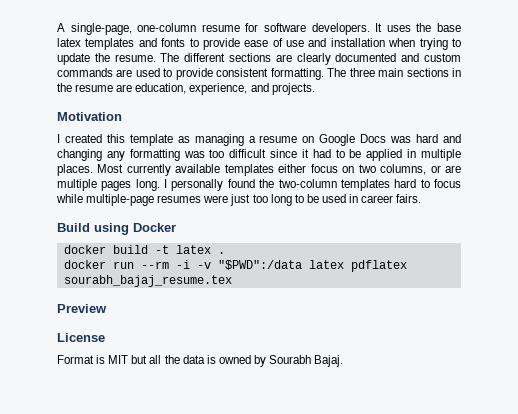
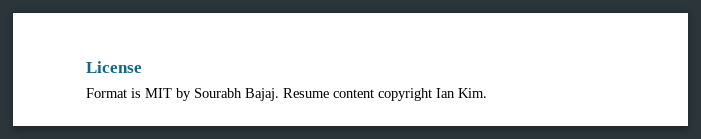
[57,23,462,35] [57,38,461,50] [57,53,462,65] [57,68,461,80] [57,83,315,95] [57,112,122,121] [57,134,461,146] [57,149,462,161] [57,164,461,176] [57,179,462,191] [56,194,422,206] [57,223,176,235] [63,245,225,254] [63,260,407,272] [63,275,232,287] [57,304,107,313] [57,333,105,342] [57,355,344,367] A single-page, one-column resume for software developers. It uses the base latex templates and fonts to provide ease of use and installation when trying to update the resume. The different sections are clearly documented and custom commands are used to provide consistent formatting. The three main sections in the resume are education, experience, and projects. // Motivation // I created this template as managing a resume on Google Docs was hard and changing any formatting was too difficult since it had to be applied in multiple places. Most currently available templates either focus on two columns, or are multiple pages long. I personally found the two-column templates hard to focus while multiple-page resumes were just too long to be used in career fairs. // Build using Docker // docker build -t latex . // docker run --rm -i -v "$PWD":/data latex pdflatex sourabh_bajaj_resume.tex // Preview // License // Format is MIT but all the data is owned by Sourabh Bajaj. -> [86,61,142,73] [86,88,487,101] License // Format is MIT by Sourabh Bajaj. Resume content copyright Ian Kim.

